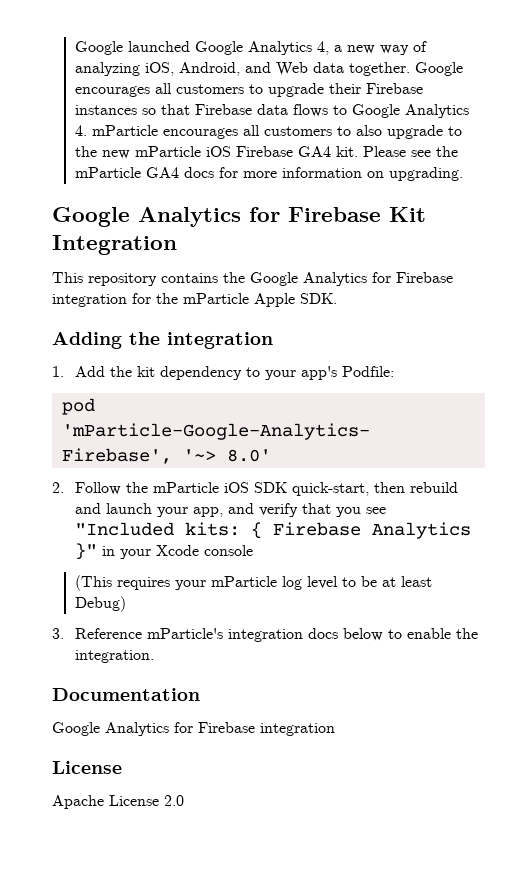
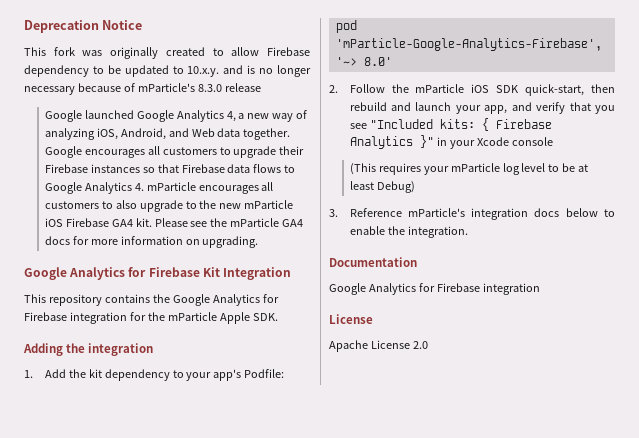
(74, 48) none -> [24,20,143,33] [24,47,310,59] [24,65,311,77] [24,83,261,95] Deprecation Notice // This fork was originally created to allow Firebase dependency to be updated to 10.x.y. and is no longer necessary because of mParticle's 8.3.0 release //

